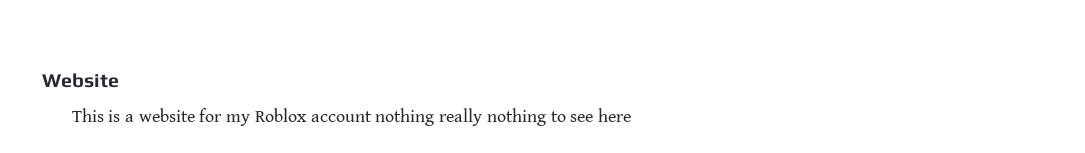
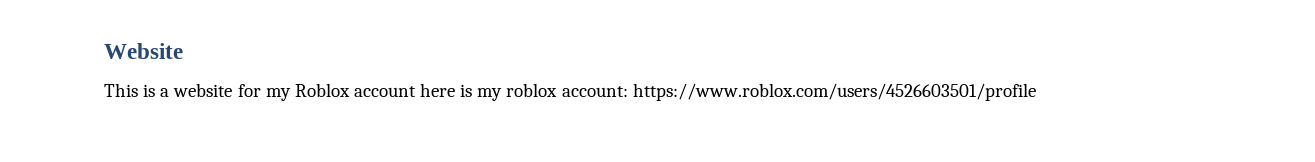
[375,108,632,126] nothing really nothing to see here -> [420,83,1036,101] here is my roblox account: https://www.roblox.com/users/4526603501/profile

